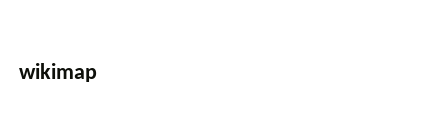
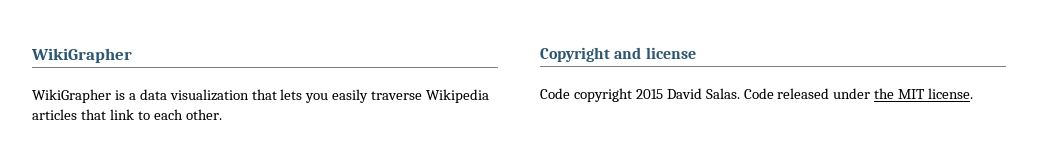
[19,63,97,82] wikimap -> [31,48,132,63] [32,89,490,103] [32,109,222,120] [540,47,696,62] [540,88,974,102] WikiGrapher // WikiGrapher is a data visualization that lets you easily traverse Wikipedia articles that link to each other. // Copyright and license // Code copyright 2015 David Salas. Code released under the MIT license.

